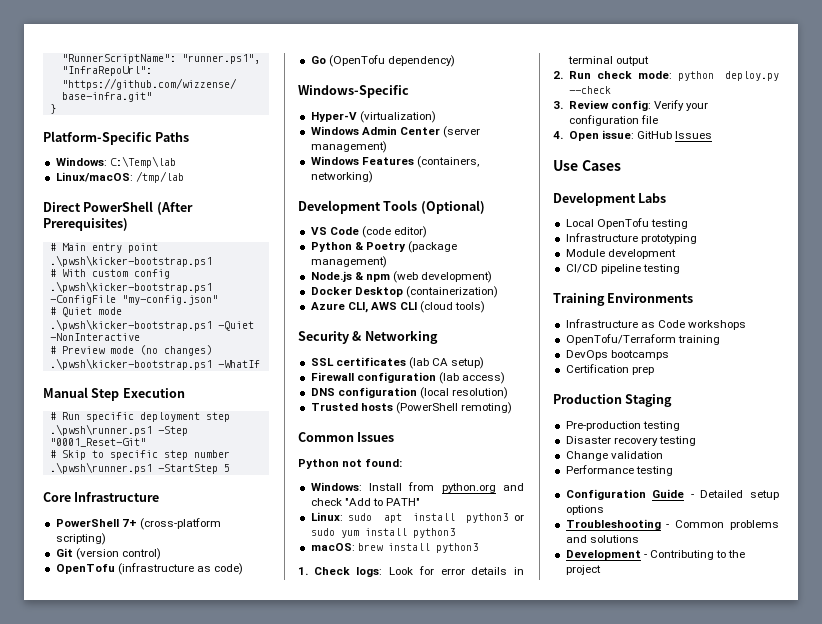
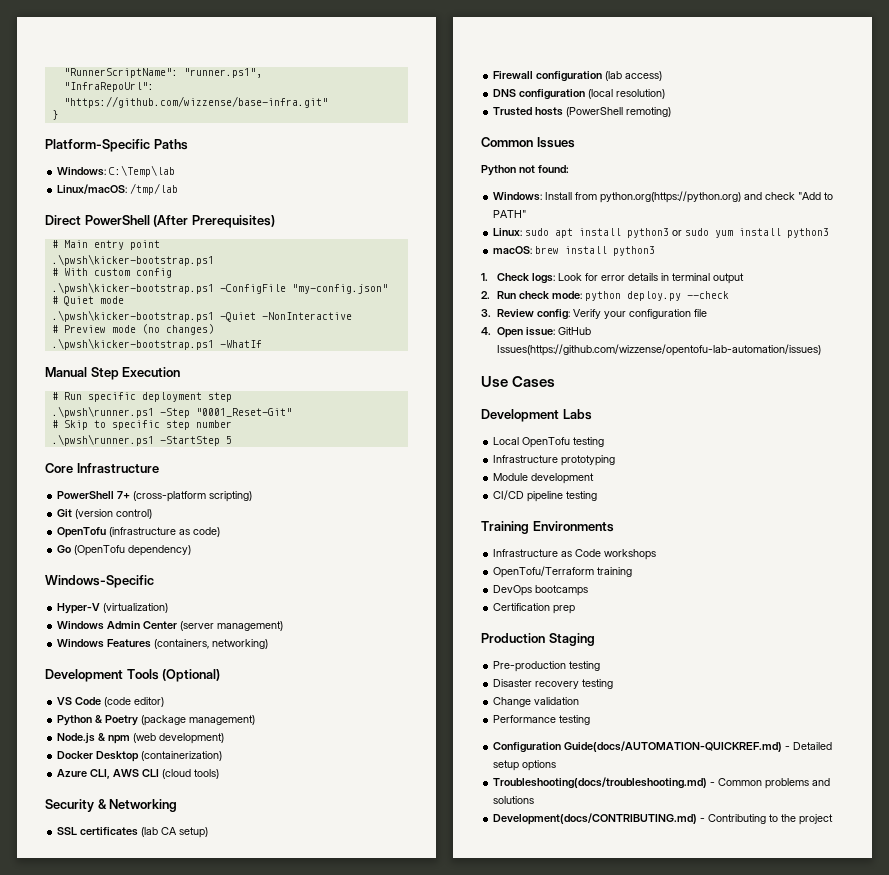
[441,483,496,493] python.org -> [600,191,742,203] python.org(https://python.org)
[675,131,713,139] Issues -> [497,344,822,356] Issues(https://github.com/wizzense/opentofu-lab-automation/issues)
[652,489,685,498] Guide -> [564,741,783,752] Guide(docs/AUTOMATION-QUICKREF.md)
[565,519,661,530] Troubleshooting -> [493,777,708,789] Troubleshooting(docs/troubleshooting.md)
[565,550,641,560] Development -> [493,813,698,825] Development(docs/CONTRIBUTING.md)

